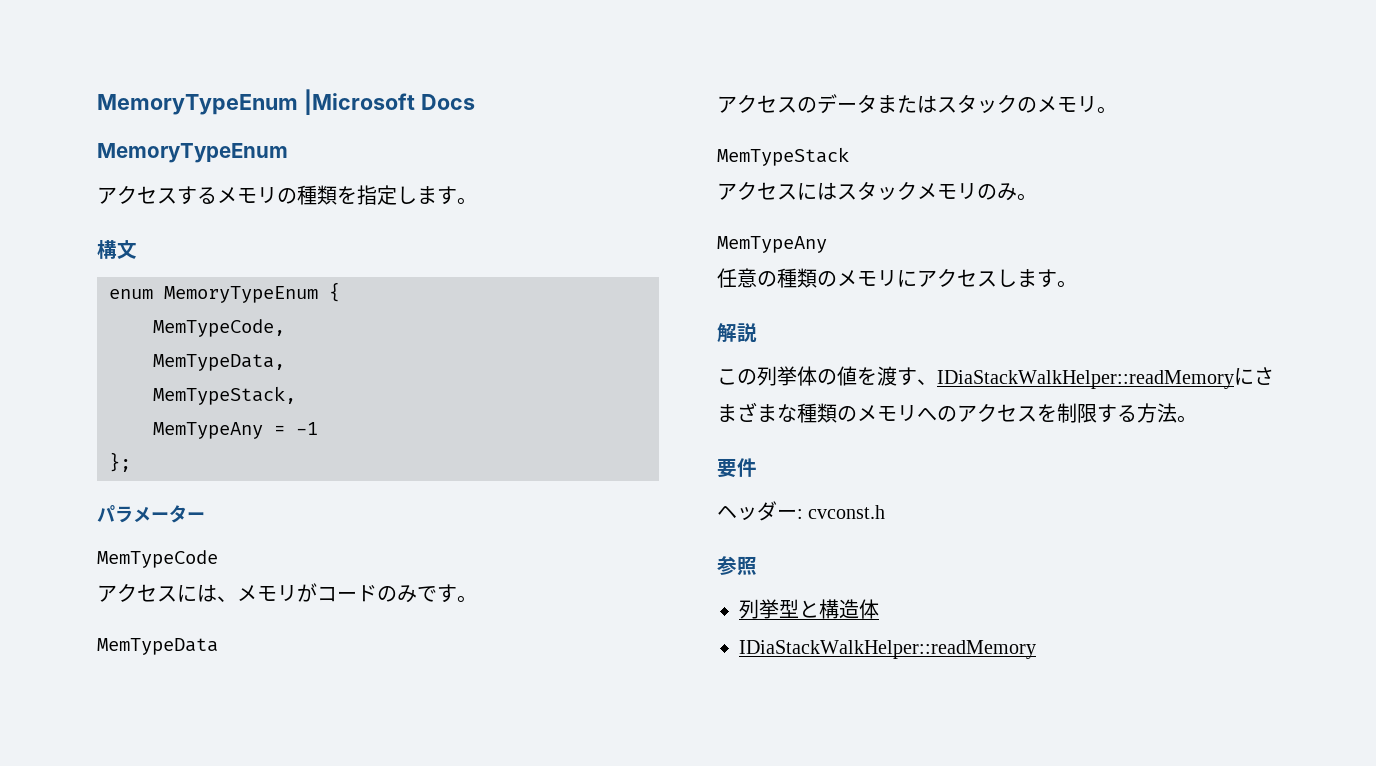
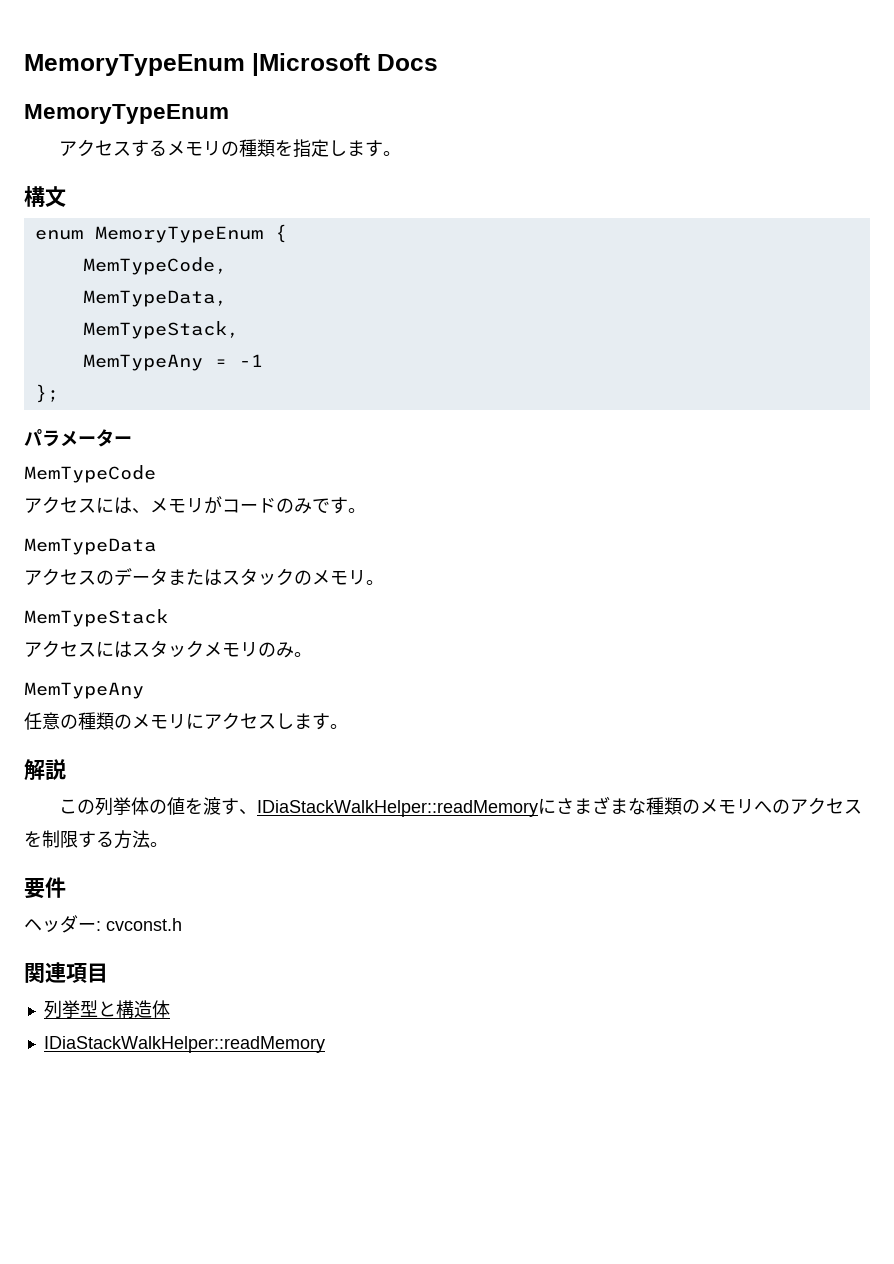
[717,556,757,575] 参照 -> [24,962,108,983] 関連項目

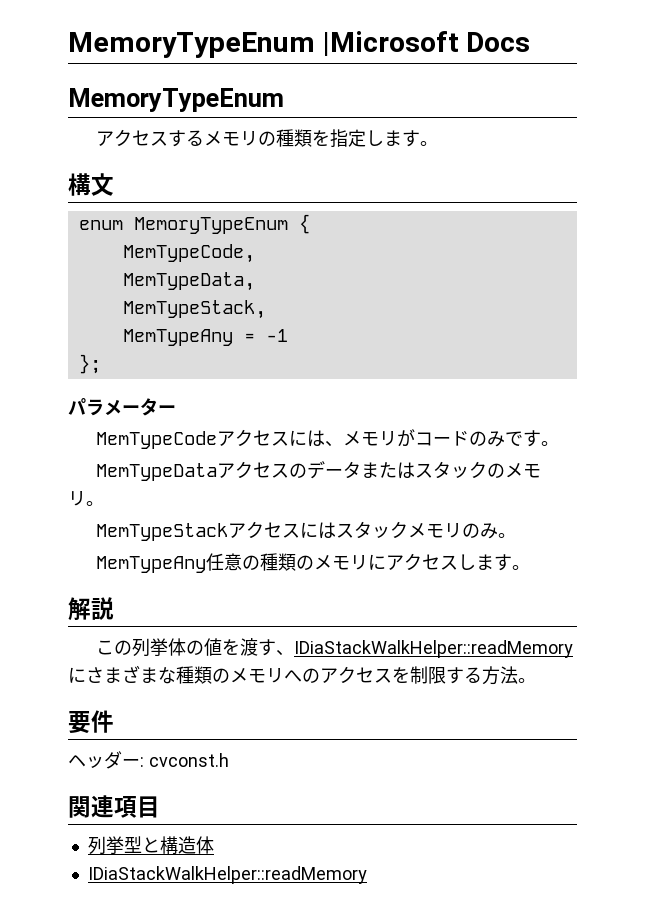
(156, 474) // -> (218, 440) none
(156, 546) // -> (218, 472) none
(168, 618) // -> (229, 532) none
(144, 690) // -> (207, 564) none

